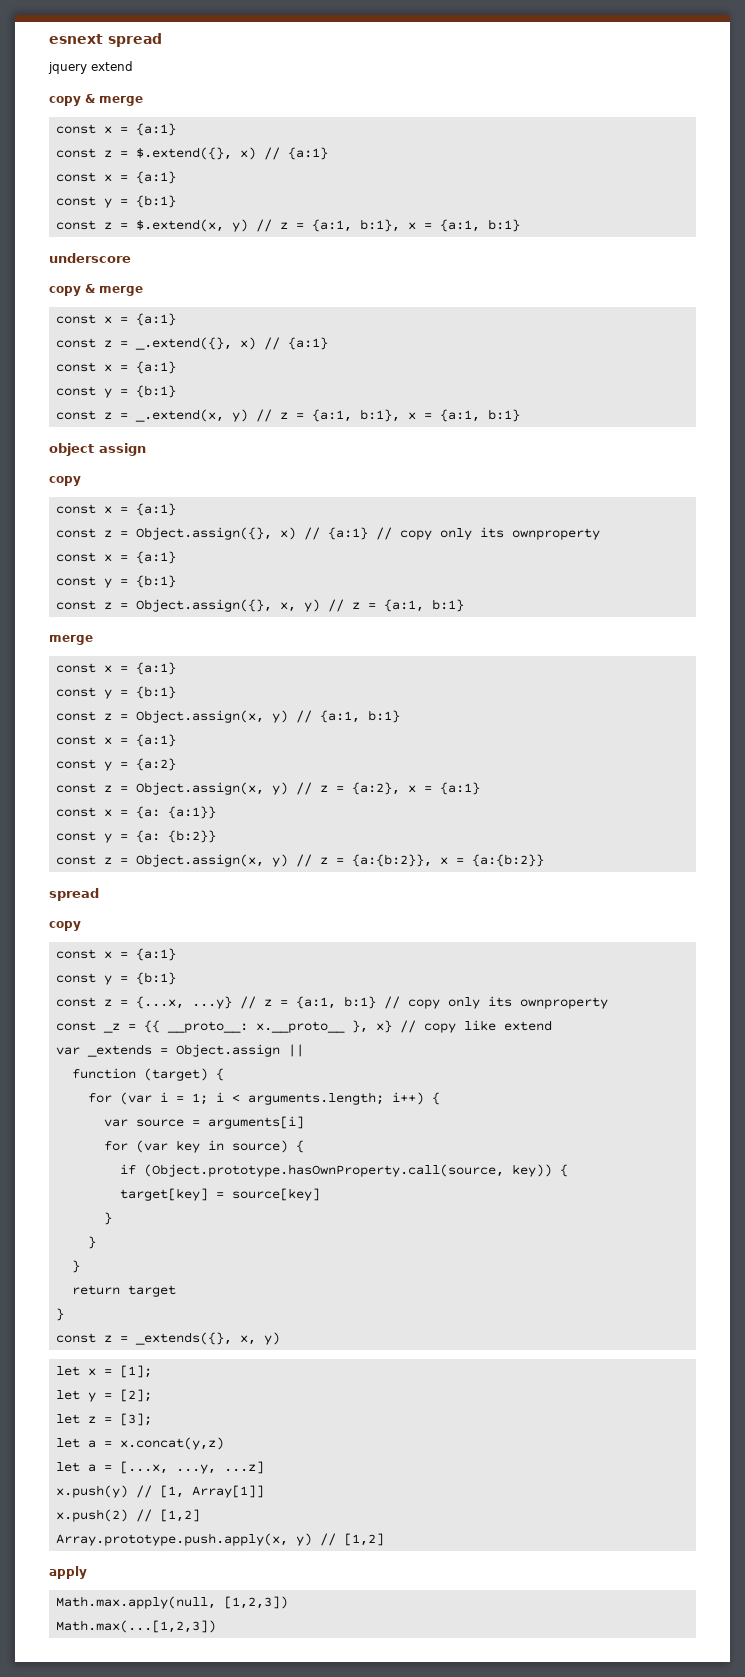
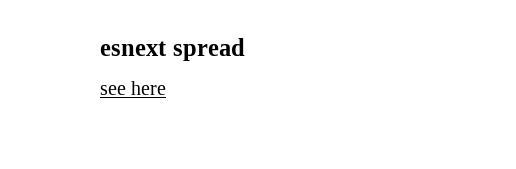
[48,61,133,74] [49,94,143,106] [55,123,176,136] [55,147,328,160] [55,171,176,184] [55,195,176,208] [55,219,520,232] [49,253,131,263] [49,284,143,296] [55,313,176,326] [55,337,328,350] [55,361,176,374] [55,385,176,398] [55,409,520,422] [49,443,146,456] [49,476,81,486] [55,503,176,516] [55,527,600,540] [55,551,176,564] [55,575,176,588] [55,599,464,612] [49,635,93,645] [55,662,176,675] [55,686,176,699] [55,710,400,723] [55,734,176,747] [55,758,176,771] [55,782,480,795] [55,806,216,819] [55,830,216,843] [55,854,544,867] [49,888,99,901] [49,921,81,931] [55,948,176,961] [55,972,176,985] [55,996,608,1009] [55,1020,552,1033] [55,1044,304,1057] [71,1068,224,1081] [87,1092,440,1105] [103,1116,304,1129] [103,1140,304,1153] [119,1164,568,1177] [119,1188,320,1201] [103,1212,112,1225] [87,1236,96,1249] [71,1260,80,1273] [71,1285,176,1297] [55,1308,64,1321] [55,1332,280,1345] [55,1365,152,1378] [55,1389,152,1402] [55,1413,152,1426] [55,1437,224,1450] [55,1461,264,1474] [55,1485,264,1498] [55,1509,200,1522] [55,1533,384,1546] [49,1566,87,1579] [55,1596,288,1609] [55,1620,216,1633] jquery extend // copy & merge // const x = {a:1} // const z = $.extend({}, x) // {a:1} // const x = {a:1} // const y = {b:1} // const z = $.extend(x, y) // z = {a:1, b:1}, x = {a:1, b:1} // underscore // copy & merge // const x = {a:1} // const z = _.extend({}, x) // {a:1} // const x = {a:1} // const y = {b:1} // const z = _.extend(x, y) // z = {a:1, b:1}, x = {a:1, b:1} // object assign // copy // const x = {a:1} // const z = Object.assign({}, x) // {a:1} // copy only its ownproperty // const x = {a:1} // const y = {b:1} // const z = Object.assign({}, x, y) // z = {a:1, b:1} // merge // const x = {a:1} // const y = {b:1} // const z = Object.assign(x, y) // {a:1, b:1} // const x = {a:1} // const y = {a:2} // const z = Object.assign(x, y) // z = {a:2}, x = {a:1} // const x = {a: {a:1}} // const y = {a: {b:2}} // const z = Object.assign(x, y) // z = {a:{b:2}}, x = {a:{b:2}} // spread // copy // const x = {a:1} // const y = {b:1} // const z = {...x, ...y} // z = {a:1, b:1} // copy only its ownproperty // const _z = {{ __proto__: x.__proto__ }, x} // copy like extend // var _extends = Object.assign || // function (target) { // for (var i = 1; i < arguments.length; i++) { // var source = arguments[i] // for (var key in source) { // if (Object.prototype.hasOwnProperty.call(source, key)) { // target[key] = source[key] // } // } // } // return target // } // const z = _extends({}, x, y) // let x = [1]; // let y = [2]; // let z = [3]; // let a = x.concat(y,z) // let a = [...x, ...y, ...z] // x.push(y) // [1, Array[1]] // x.push(2) // [1,2] // Array.prototype.push.apply(x, y) // [1,2] // apply // Math.max.apply(null, [1,2,3]) // Math.max(...[1,2,3]) -> [100,81,167,95] see here

